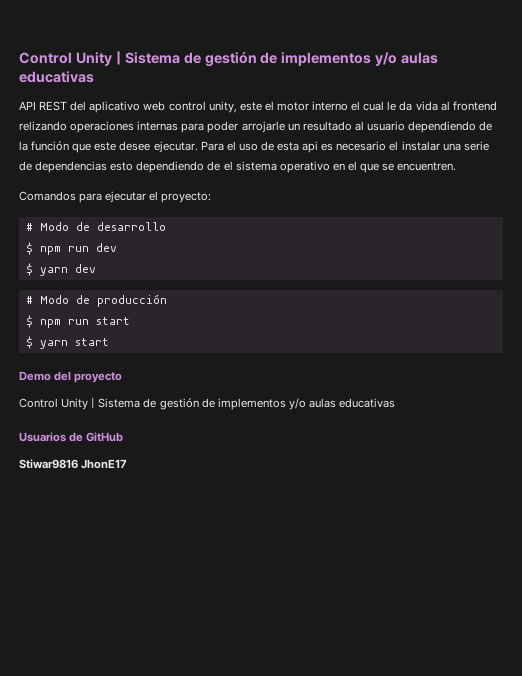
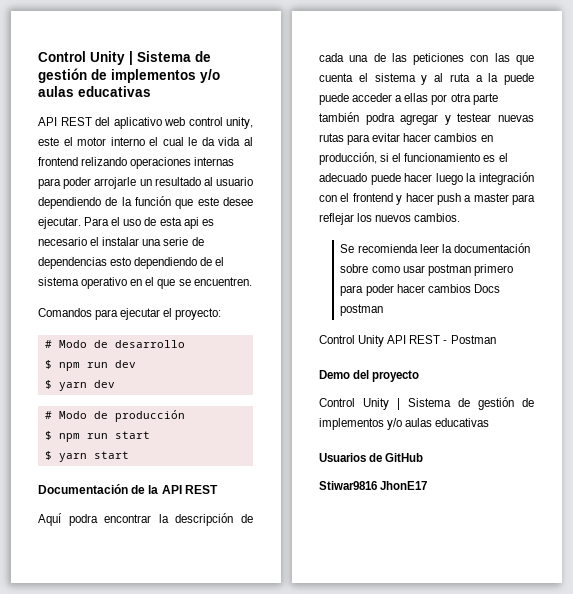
(109, 342) none -> [38,484,218,494] [38,513,253,526] [319,53,534,65] [319,73,534,85] [319,93,498,105] [319,112,534,125] [319,133,493,145] [319,152,508,165] [319,172,534,185] [319,193,535,205] [319,213,461,225] [340,243,530,253] [340,264,513,276] [340,284,500,296] [340,304,384,316] [319,335,496,347] // Documentación de la API REST // Aquí podra encontrar la descripción de cada una de las peticiones con las que cuenta el sistema y al ruta a la puede puede acceder a ellas por otra parte también podra agregar y testear nuevas rutas para evitar hacer cambios en producción, si el funcionamiento es el adecuado puede hacer luego la integración con el frontend y hacer push a master para reflejar los nuevos cambios. // Se recomienda leer la documentación sobre como usar postman primero para poder hacer cambios Docs postman // Control Unity API REST - Postman

